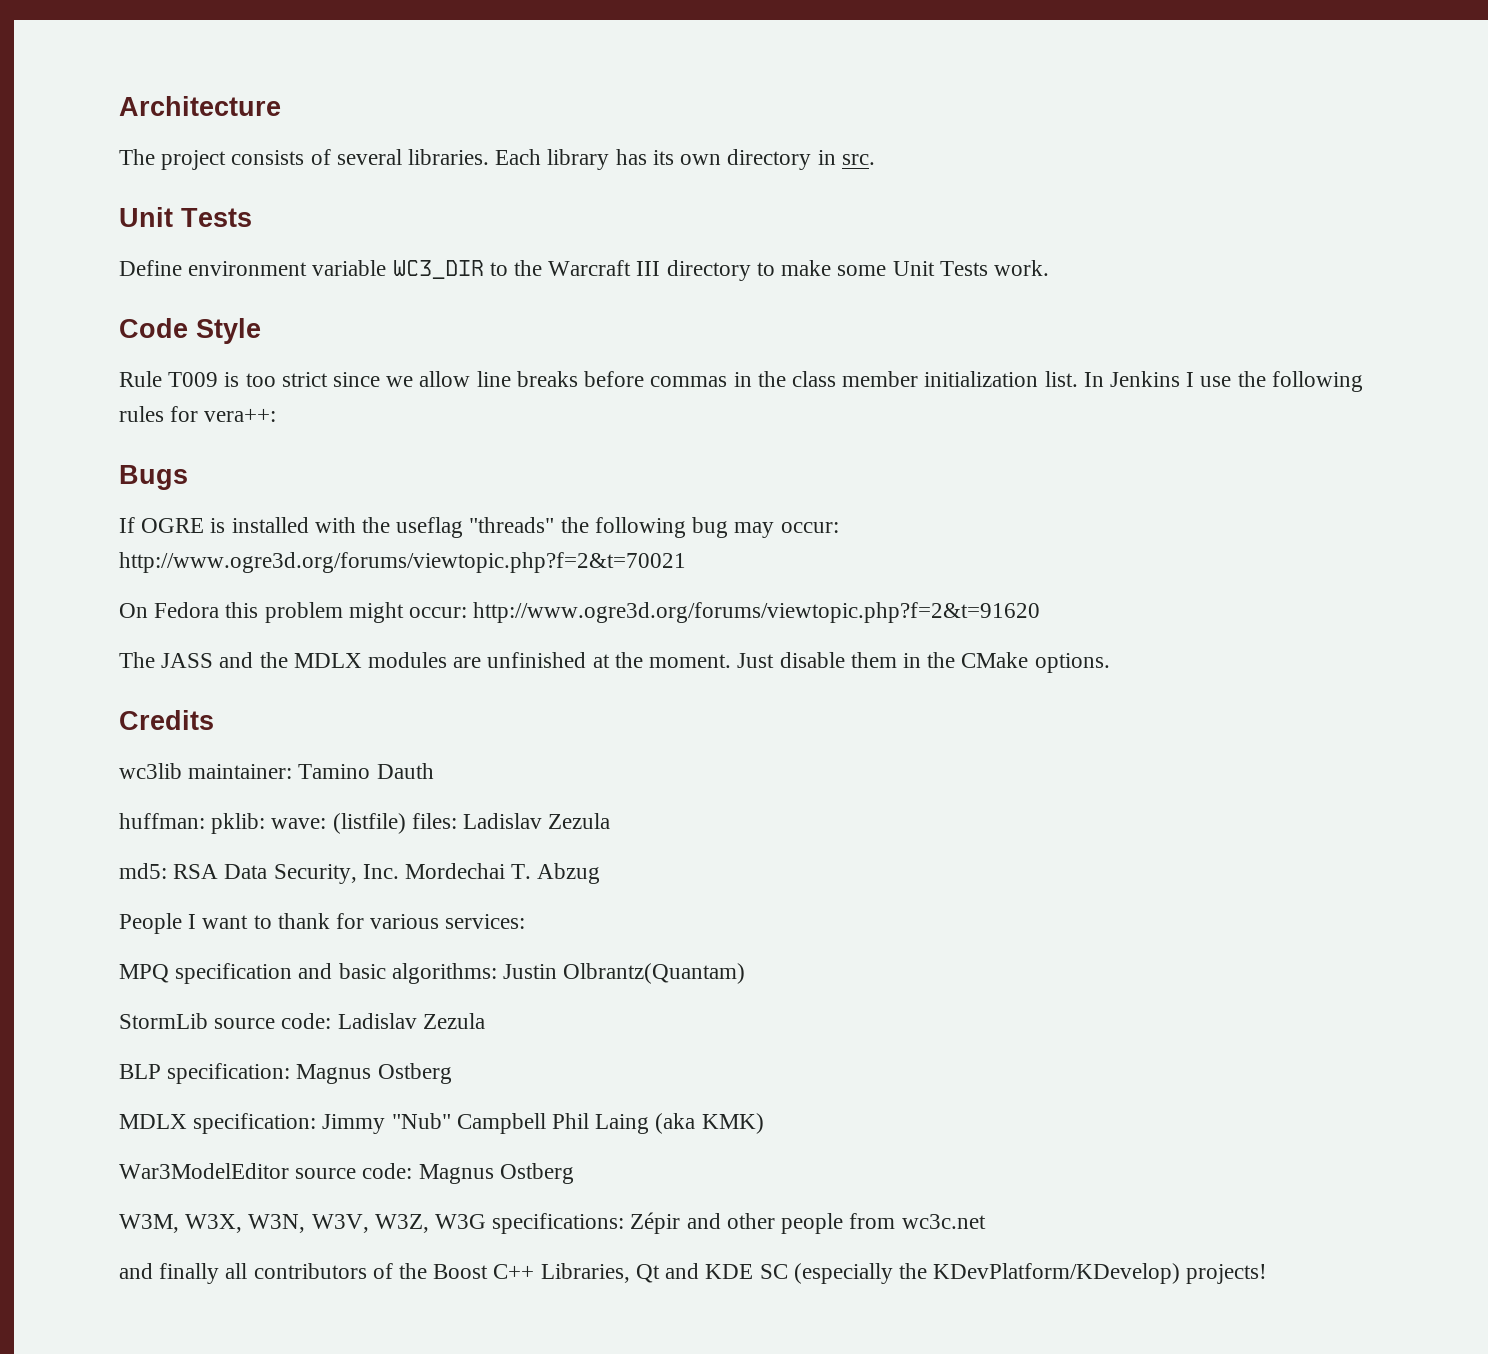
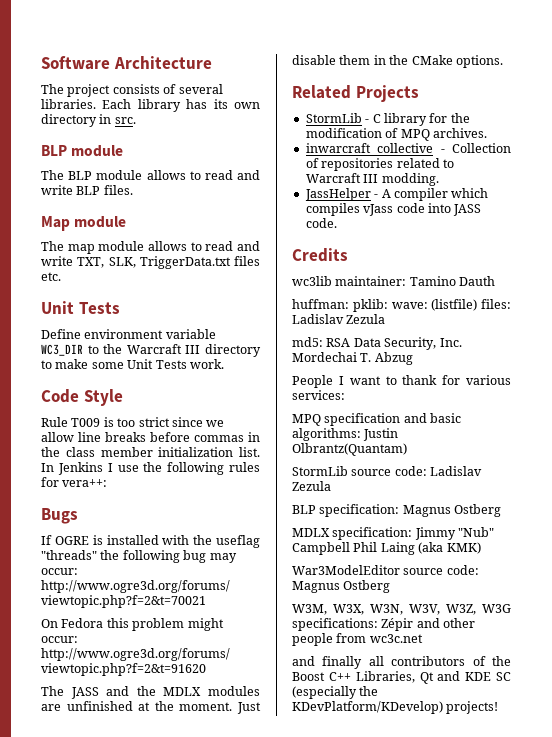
(119, 106) none -> [41,56,110,70] Software
(875, 159) none -> [41,145,124,157] [41,170,260,180] [41,185,133,195] [41,216,127,231] [41,241,260,254] [41,256,260,269] [41,272,61,281] // BLP module // The BLP module allows to read and write BLP files. // Map module // The map module allows to read and write TXT, SLK, TriggerData.txt files etc.
(1110, 663) none -> [292,85,419,102] [305,113,470,126] [305,128,487,141] [305,143,511,153] [305,158,454,171] [305,173,439,186] [304,188,489,201] [305,203,482,216] [305,218,337,228] // Related Projects // StormLib - C library for the modification of MPQ archives. // inwarcraft collective - Collection of repositories related to Warcraft III modding. // JassHelper - A compiler which compiles vJass code into JASS code.

